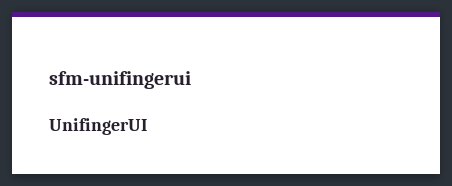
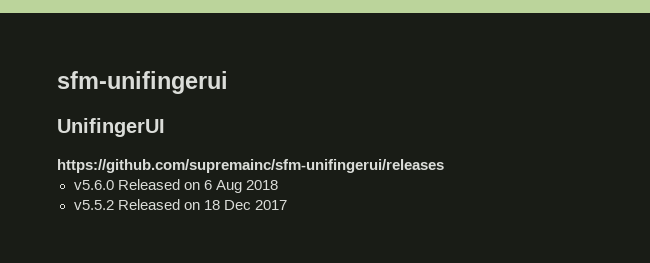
(147, 126) none -> [57,159,444,173] [73,179,278,193] [73,199,287,210] // https://github.com/supremainc/sfm-unifingerui/releases // v5.6.0 Released on 6 Aug 2018 // v5.5.2 Released on 18 Dec 2017

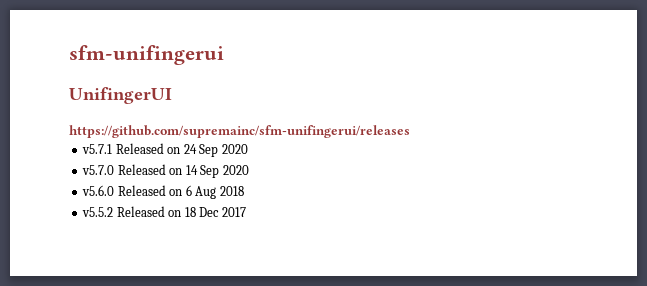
(444, 166) none -> [82,143,248,157] [82,164,249,178] // v5.7.1 Released on 24 Sep 2020 // v5.7.0 Released on 14 Sep 2020

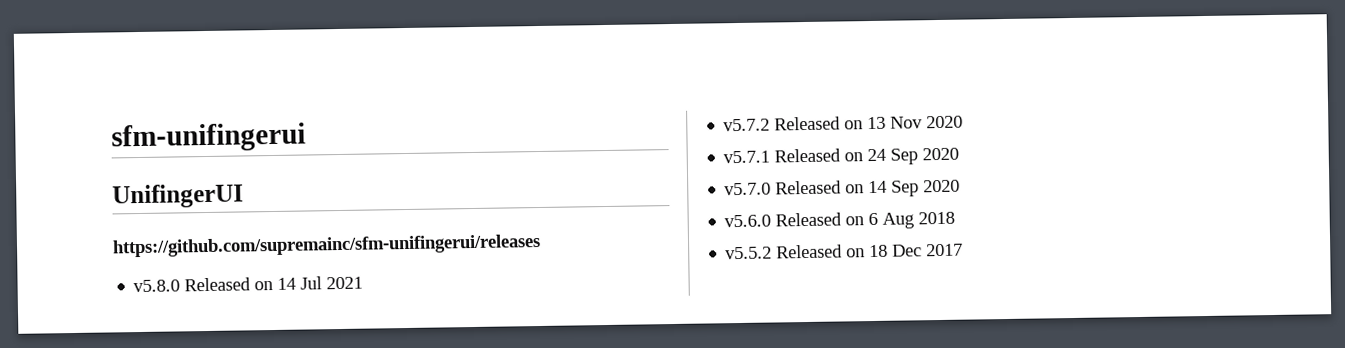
(410, 131) none -> [133,276,364,293] [723,115,964,132] // v5.8.0 Released on 14 Jul 2021 // v5.7.2 Released on 13 Nov 2020

